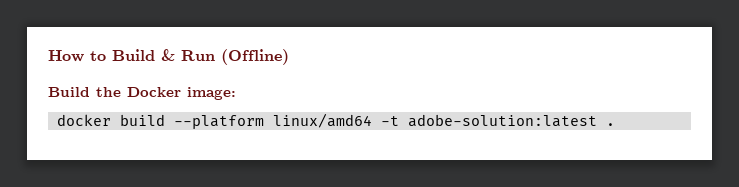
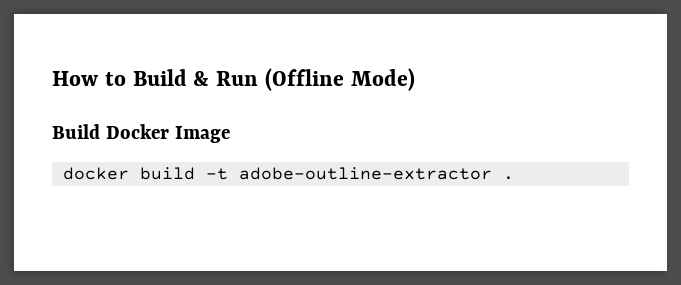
[221,49,289,65] [48,87,236,100] (Offline) // Build the Docker image: -> [264,68,415,91] [52,124,230,143] (Offline Mode) // Build Docker Image
[173,113,597,129] --platform linux/amd64 -t adobe-solution:latest -> [206,167,493,180] -t adobe-outline-extractor

